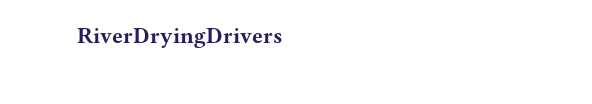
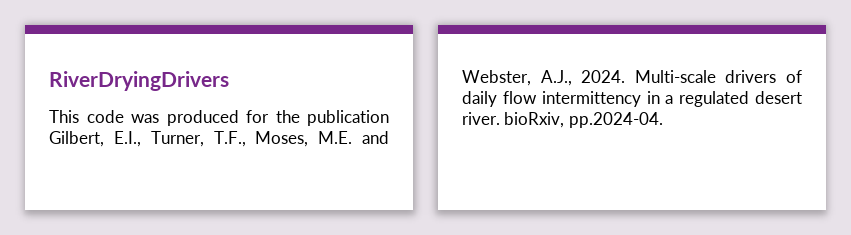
(283, 37) none -> [49,110,389,126] [49,131,389,147] [462,70,802,86] [462,91,802,107] [462,112,663,128] // This code was produced for the publication Gilbert, E.I., Turner, T.F., Moses, M.E. and Webster, A.J., 2024. Multi-scale drivers of daily flow intermittency in a regulated desert river. bioRxiv, pp.2024-04.

